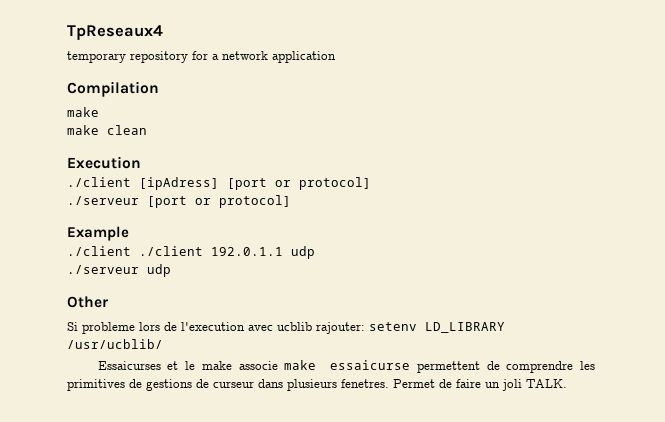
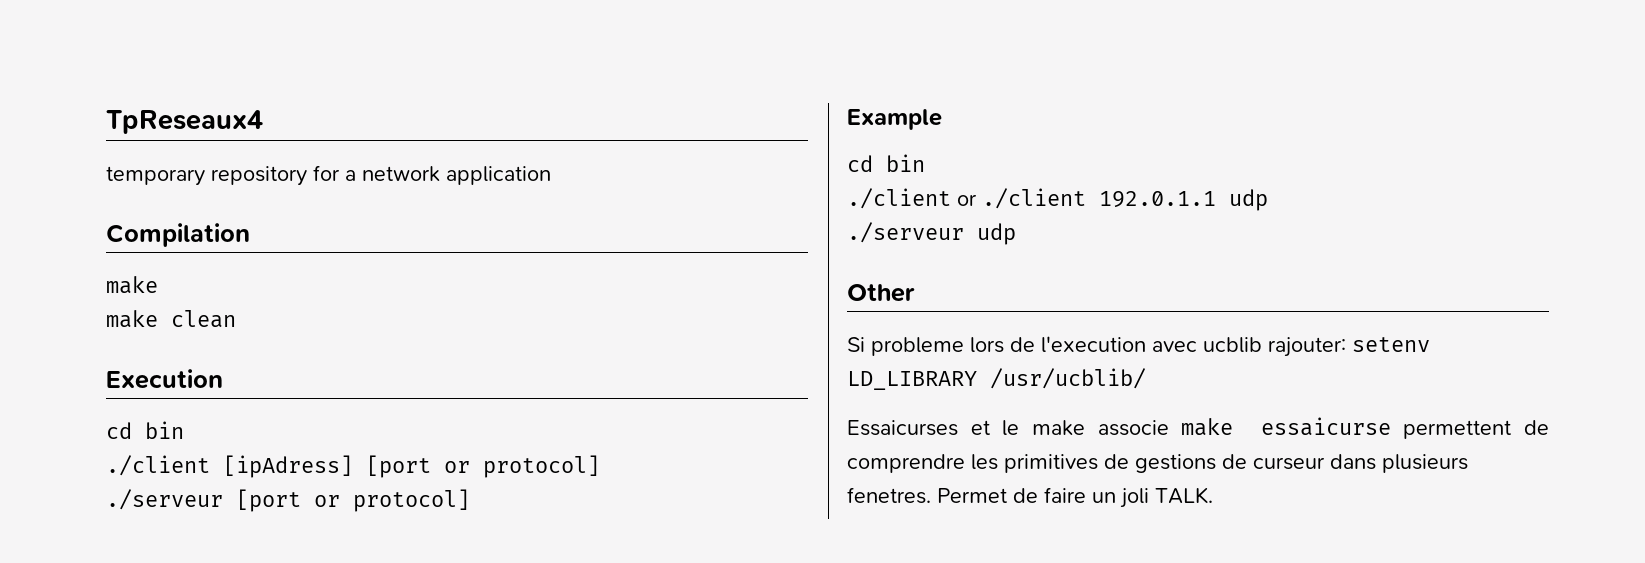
(141, 162) none -> [106,421,184,439] // cd bin
[67,246,131,256] // ./client -> [847,154,925,172] [847,188,977,209] // cd bin // ./client or

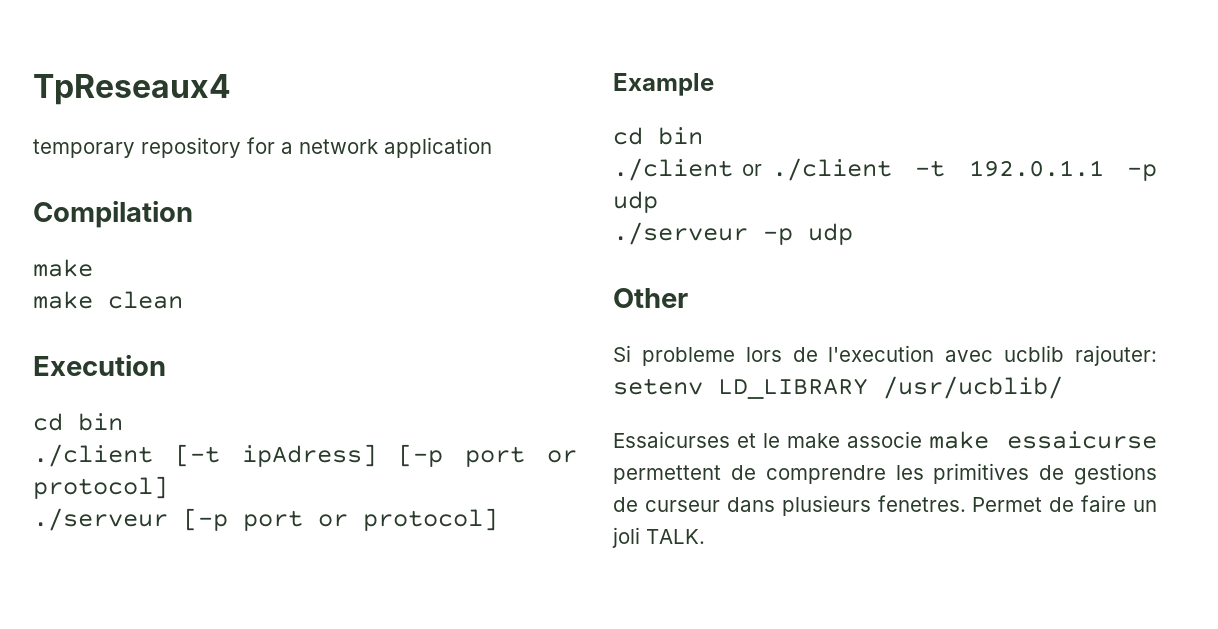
[223,455,431,478] [ipAdress] [port -> [174,444,526,467] [-t ipAdress] [-p port
[236,489,301,512] [port -> [183,508,303,531] [-p port
[1099,191,1216,208] 192.0.1.1 -> [915,160,1157,181] -t 192.0.1.1 -p
(964, 232) none -> [763,228,793,245] -p

